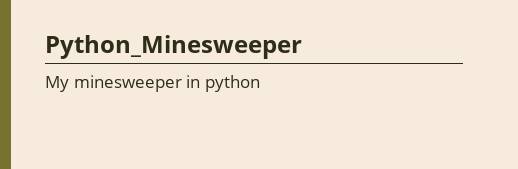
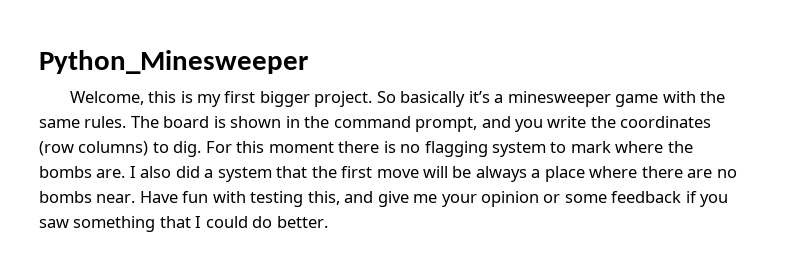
[45,75,260,92] My minesweeper in python -> [69,91,725,107] [39,116,712,132] [39,141,693,157] [39,166,737,182] [39,191,729,207] [39,216,328,232] Welcome, this is my first bigger project. So basically it’s a minesweeper game with the same rules. The board is shown in the command prompt, and you write the coordinates (row columns) to dig. For this moment there is no flagging system to mark where the bombs are. I also did a system that the first move will be always a place where there are no bombs near. Have fun with testing this, and give me your opinion or some feedback if you saw something that I could do better.

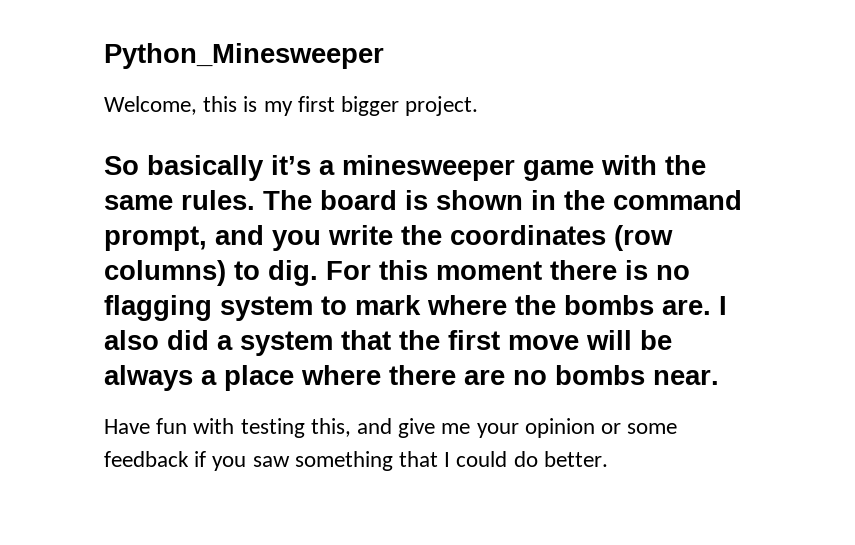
(373, 99) none -> (479, 106) //
(136, 198) none -> (719, 377) //

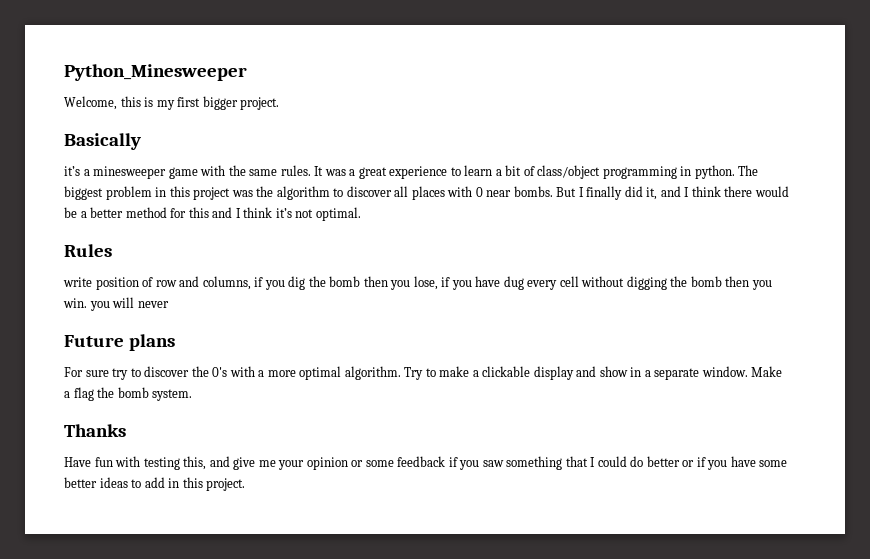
[104,155,264,181] So basically -> [64,133,141,150] Basically //
[263,190,742,210] [104,225,673,251] [104,260,690,286] [104,295,727,321] [104,330,672,356] [104,365,719,391] The board is shown in the command prompt, and you write the coordinates (row columns) to dig. For this moment there is no flagging system to mark where the bombs are. I also did a system that the first move will be always a place where there are no bombs near. -> [314,165,759,179] [64,186,789,200] [64,207,361,221] [64,244,112,257] [63,276,772,290] [63,297,169,311] [64,334,175,351] [64,366,783,380] [64,387,193,401] [64,424,126,437] It was a great experience to learn a bit of class/object programming in python. The biggest problem in this project was the algorithm to discover all places with 0 near bombs. But I finally did it, and I think there would be a better method for this and I think it’s not optimal. // Rules // write position of row and columns, if you dig the bomb then you lose, if you have dug every cell without digging the bomb then you win. you will never // Future plans // For sure try to discover the 0's with a more optimal algorithm. Try to make a clickable display and show in a separate window. Make a flag the bomb system. // Thanks
[543,451,608,467] better. -> [646,456,788,470] [64,477,246,491] better or if you have some better ideas to add in this project.

